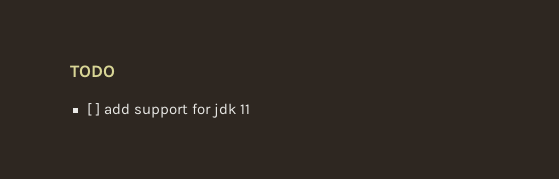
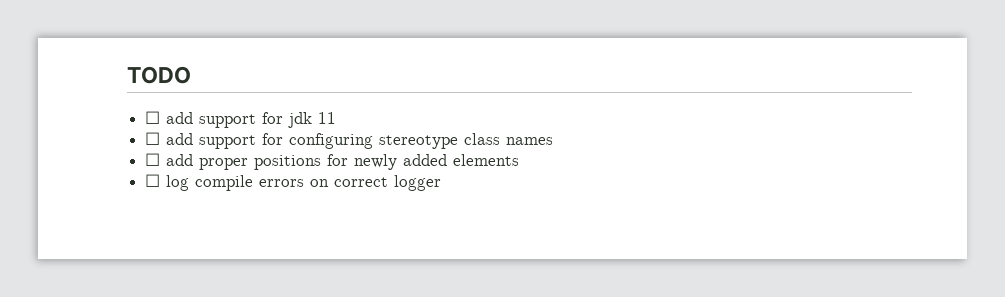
[86,103,100,116] [ ] -> [145,111,161,124] ☐
(250, 109) none -> [145,132,554,149] [145,153,520,170] [145,174,442,191] // ☐ add support for configuring stereotype class names // ☐ add proper positions for newly added elements // ☐ log compile errors on correct logger

